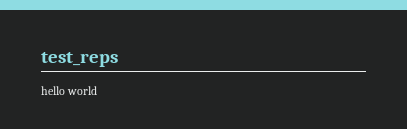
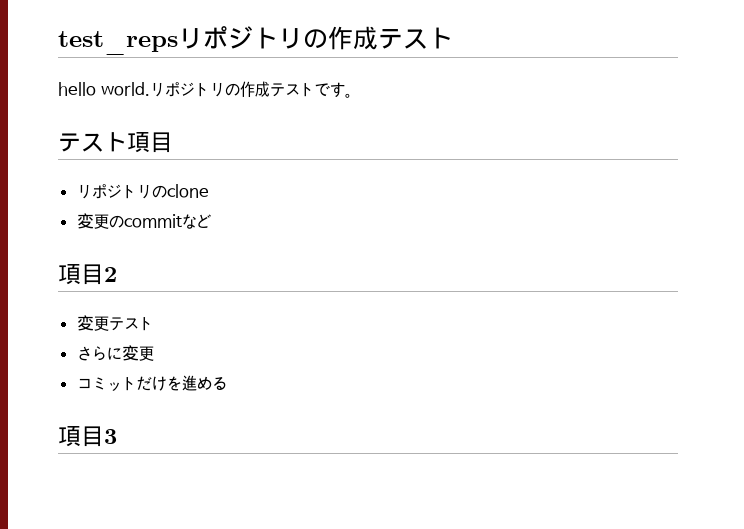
[41,86,98,95] // hello world -> [178,26,453,50] [58,81,353,98] [58,132,173,153] [76,184,209,199] [76,213,212,229] [58,264,117,285] [76,315,154,331] [76,345,154,361] [76,375,227,391] [58,426,117,447] リポジトリの作成テスト // hello world.リポジトリの作成テストです。 // テスト項目 // リポジトリのclone // 変更のcommitなど // 項目2 // 変更テスト // さらに変更 // コミットだけを進める // 項目3

